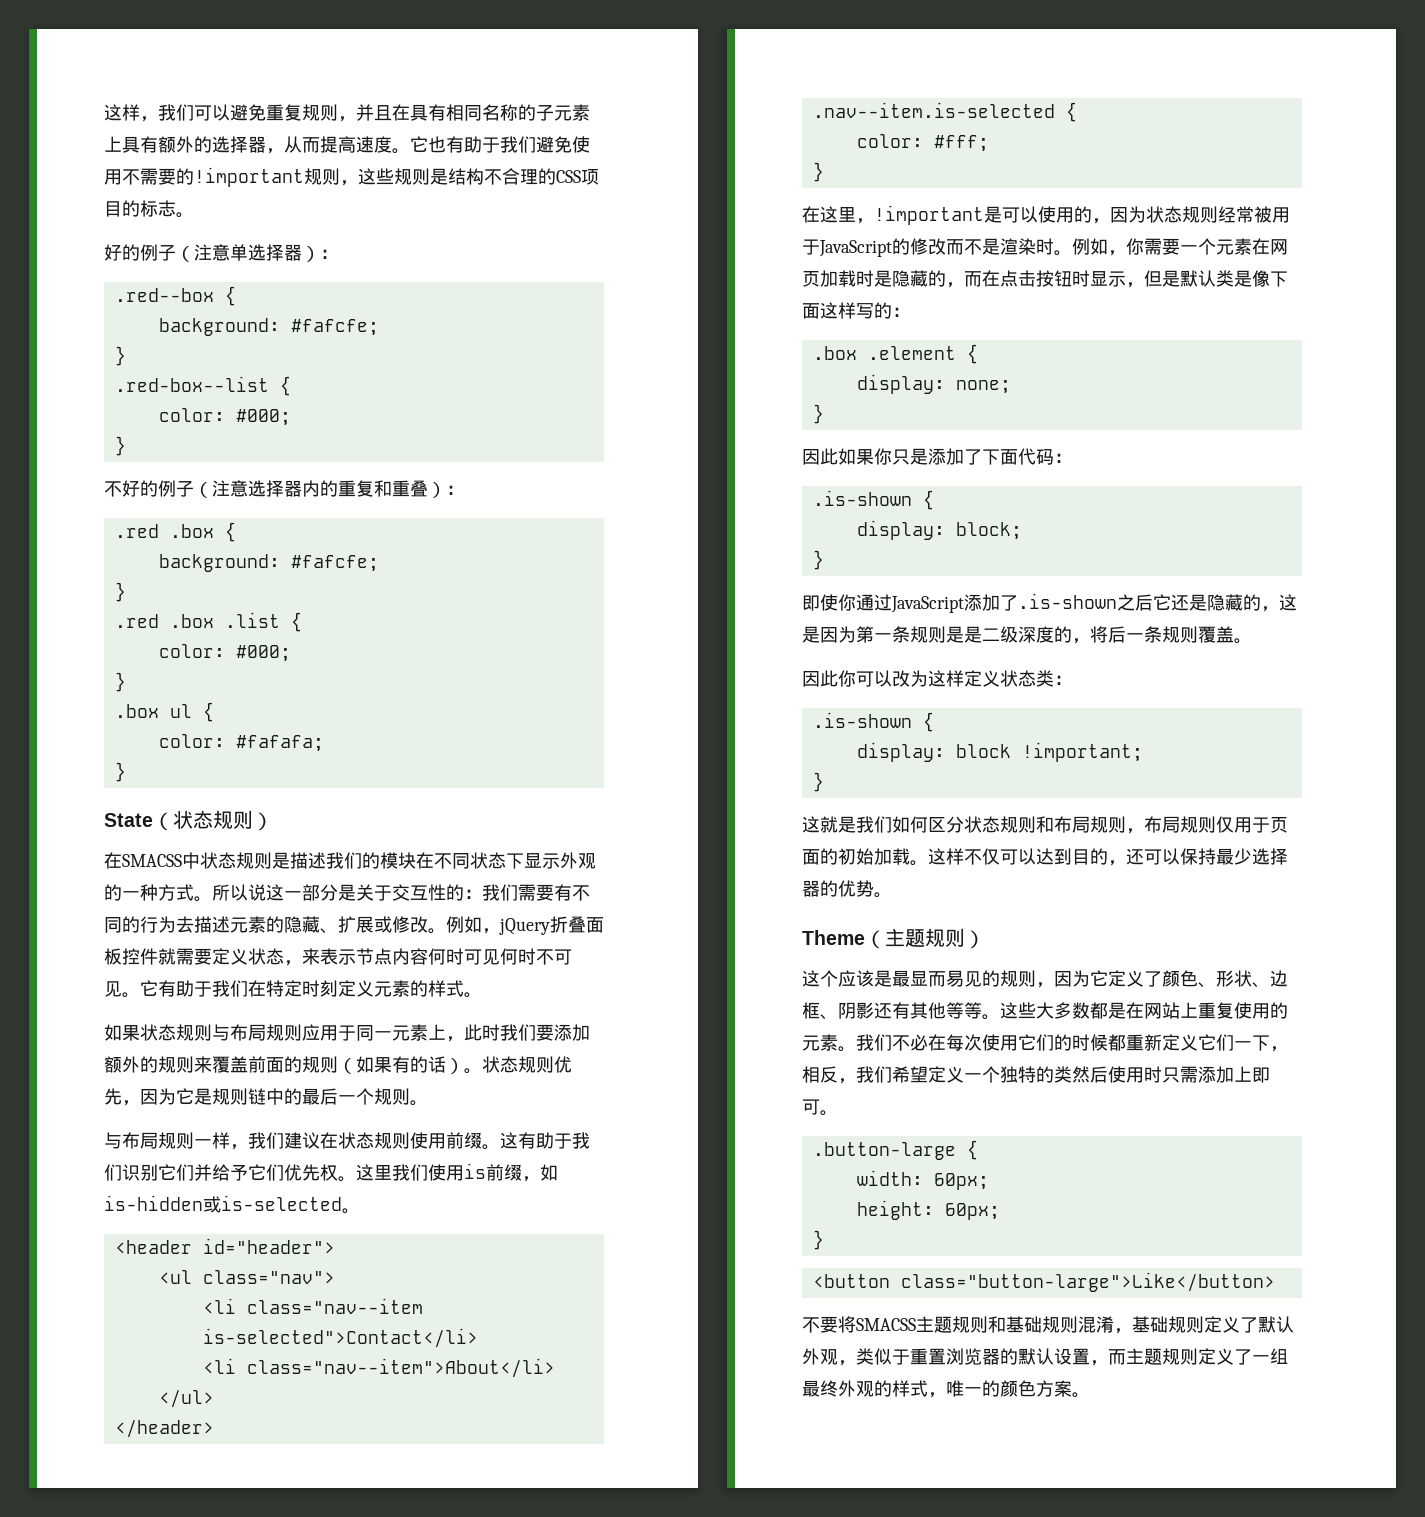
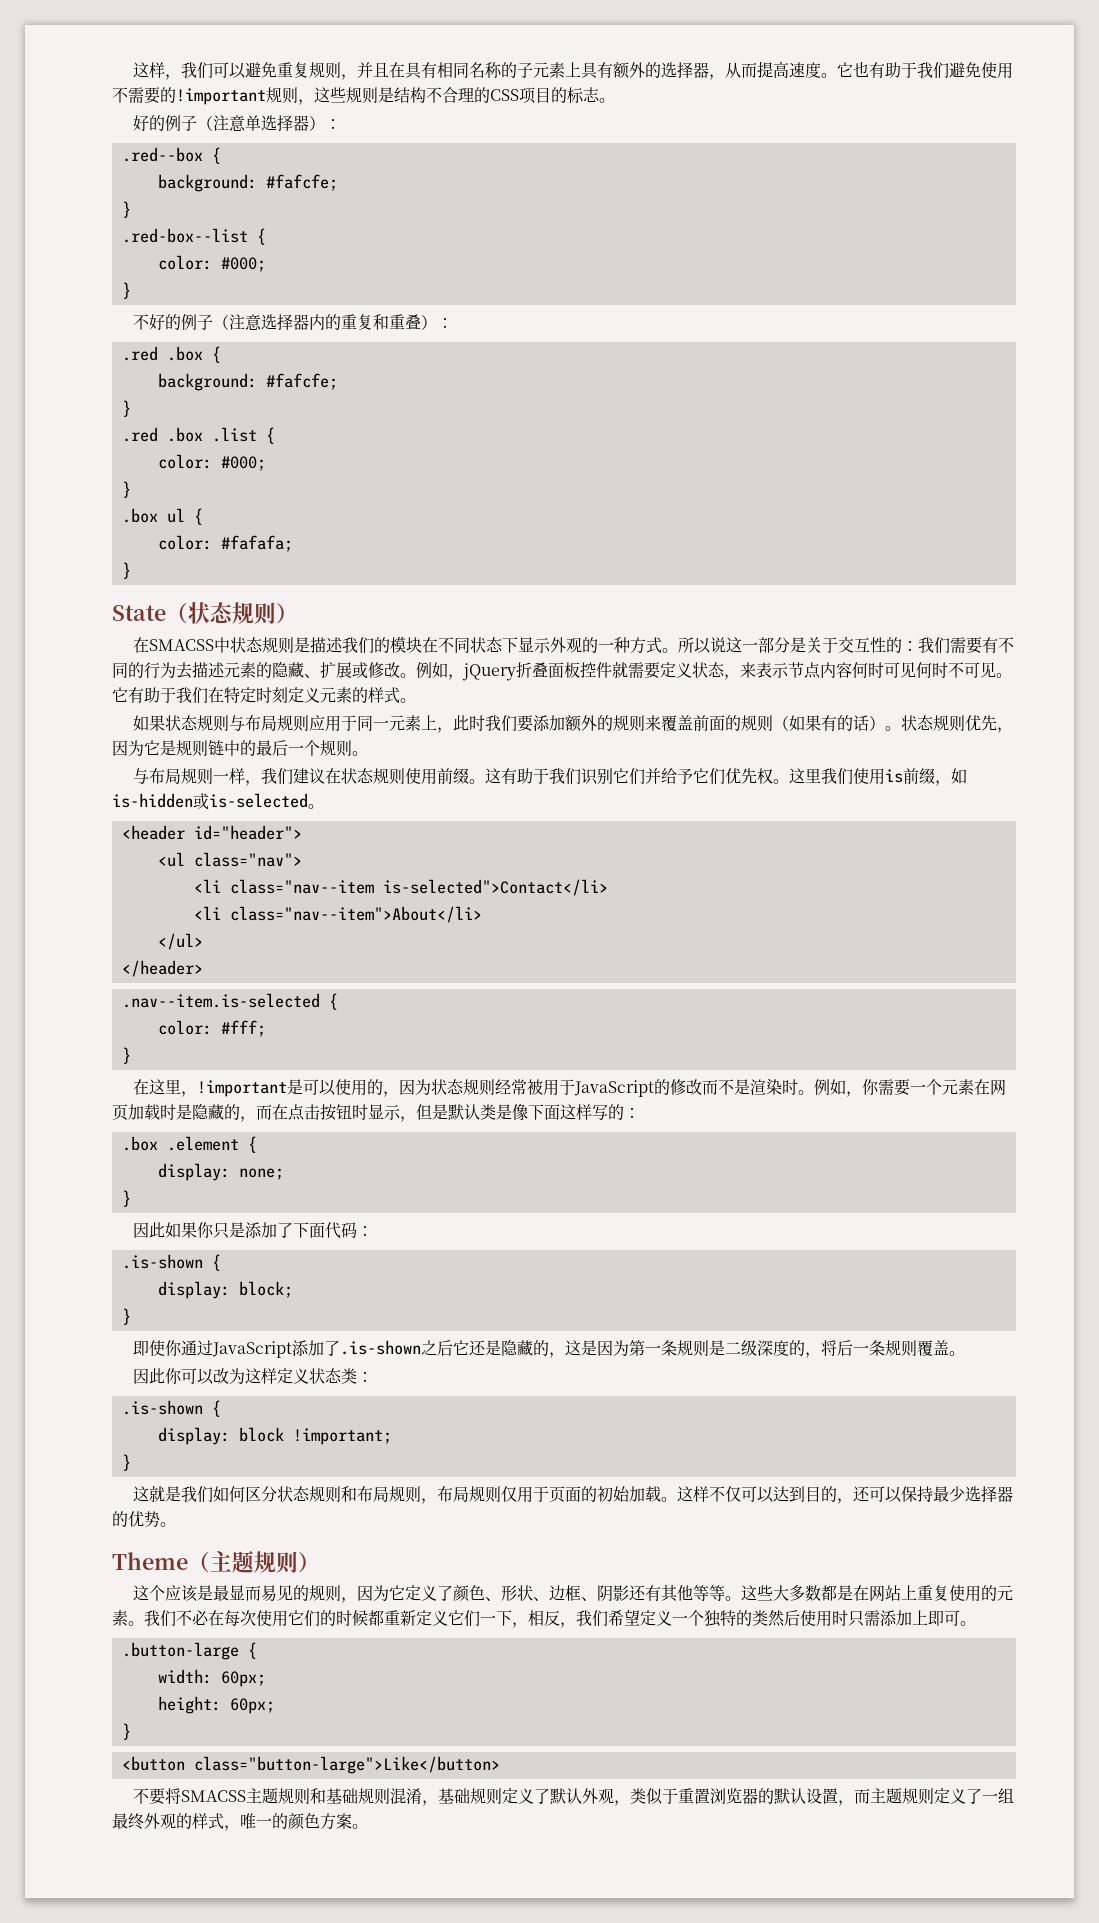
[964,626,982,643] 是 -> (726, 1348) none

